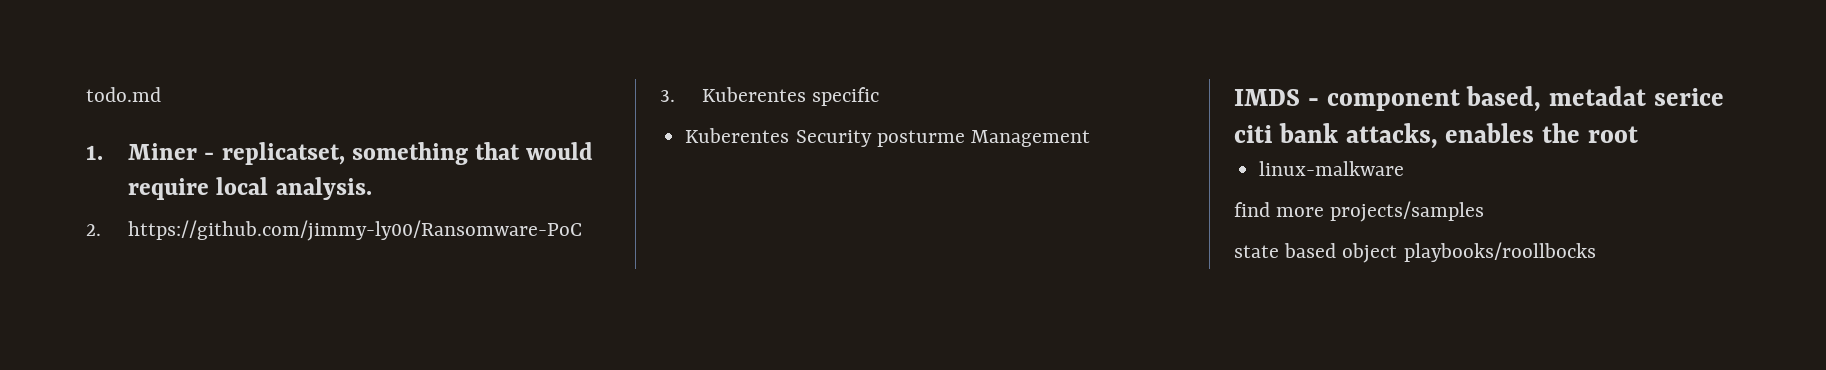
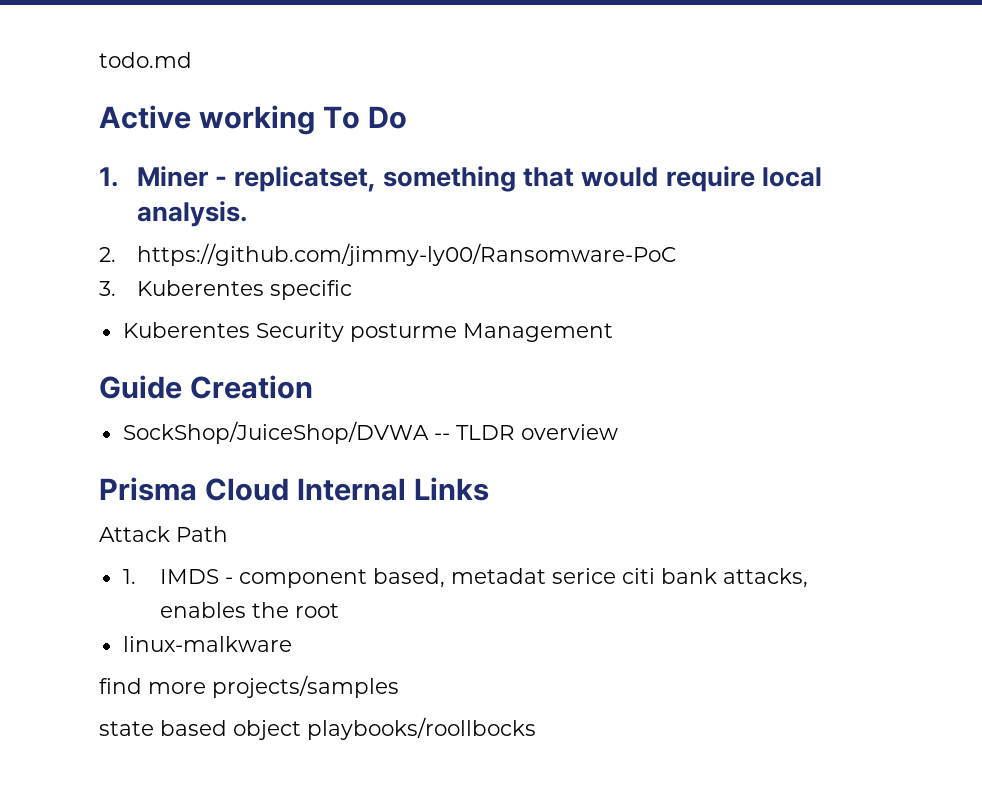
(161, 94) none -> [99,105,408,135] // Active working To Do
(1090, 138) none -> [99,375,314,399] [122,421,618,444] [99,477,490,501] [99,526,228,542] [122,569,136,584] Guide Creation // SockShop/JuiceShop/DVWA -- TLDR overview // Prisma Cloud Internal Links // Attack Path // 1.

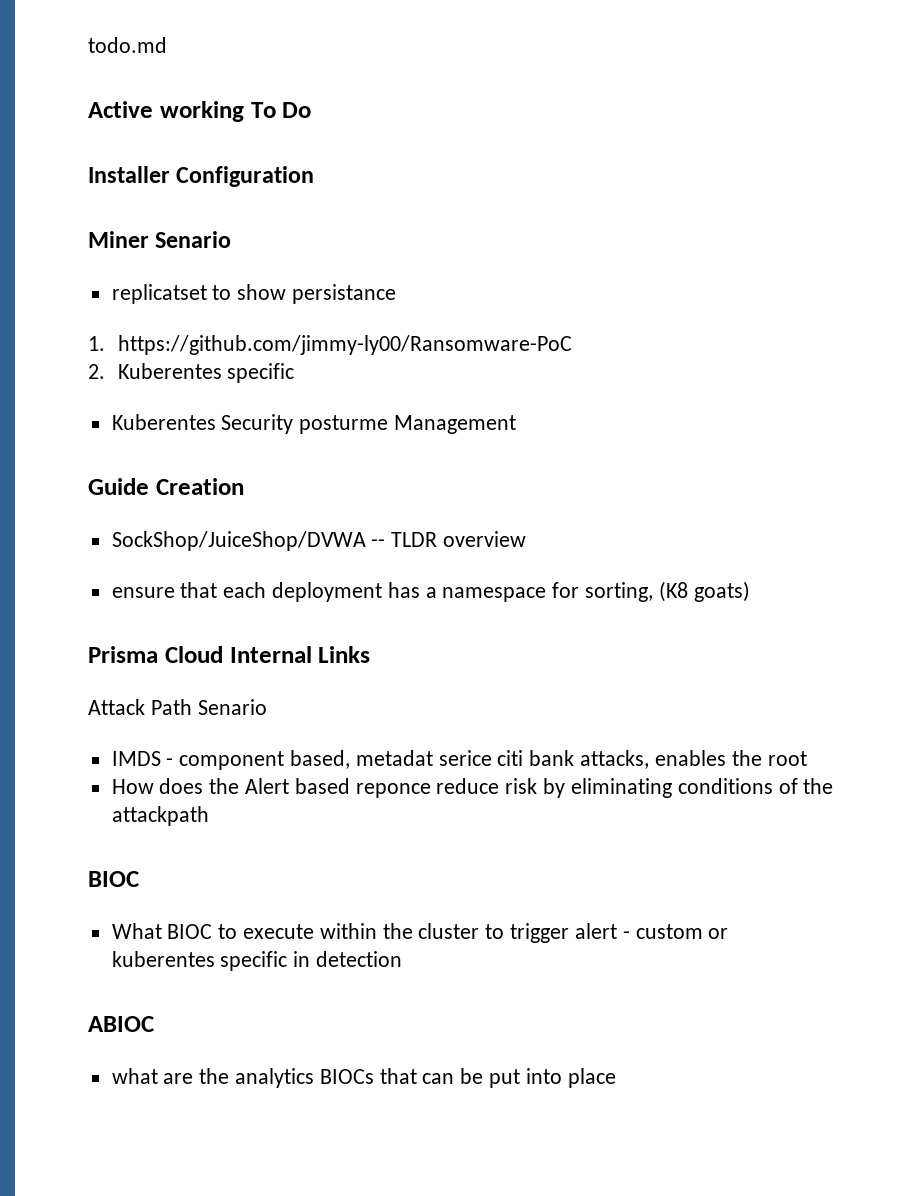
[99,166,822,192] [136,201,247,227] [99,247,116,262] 1. Miner - replicatset, something that would require local analysis. // 2. -> [88,166,315,187] [88,231,232,248] [111,284,397,304] [88,336,105,351] Installer Configuration // Miner Senario // replicatset to show persistance // 1.
[99,281,116,296] 3. -> [88,364,105,379] 2.
(618, 432) none -> [111,581,750,602] // ensure that each deployment has a namespace for sorting, (K8 goats)
[122,569,136,584] // 1. -> [197,699,267,715] Senario //
[122,636,292,652] [99,675,399,698] [99,717,536,740] linux-malkware // find more projects/samples // state based object playbooks/roollbocks -> [111,778,834,798] [111,806,209,826] [88,871,139,887] [111,923,729,943] [111,951,403,971] [88,1016,154,1032] [111,1068,616,1088] How does the Alert based reponce reduce risk by eliminating conditions of the attackpath // BIOC // What BIOC to execute within the cluster to trigger alert - custom or kuberentes specific in detection // ABIOC // what are the analytics BIOCs that can be put into place

